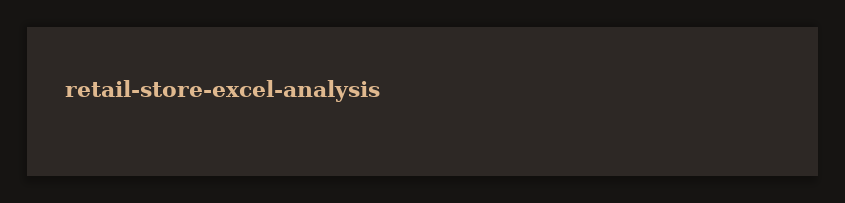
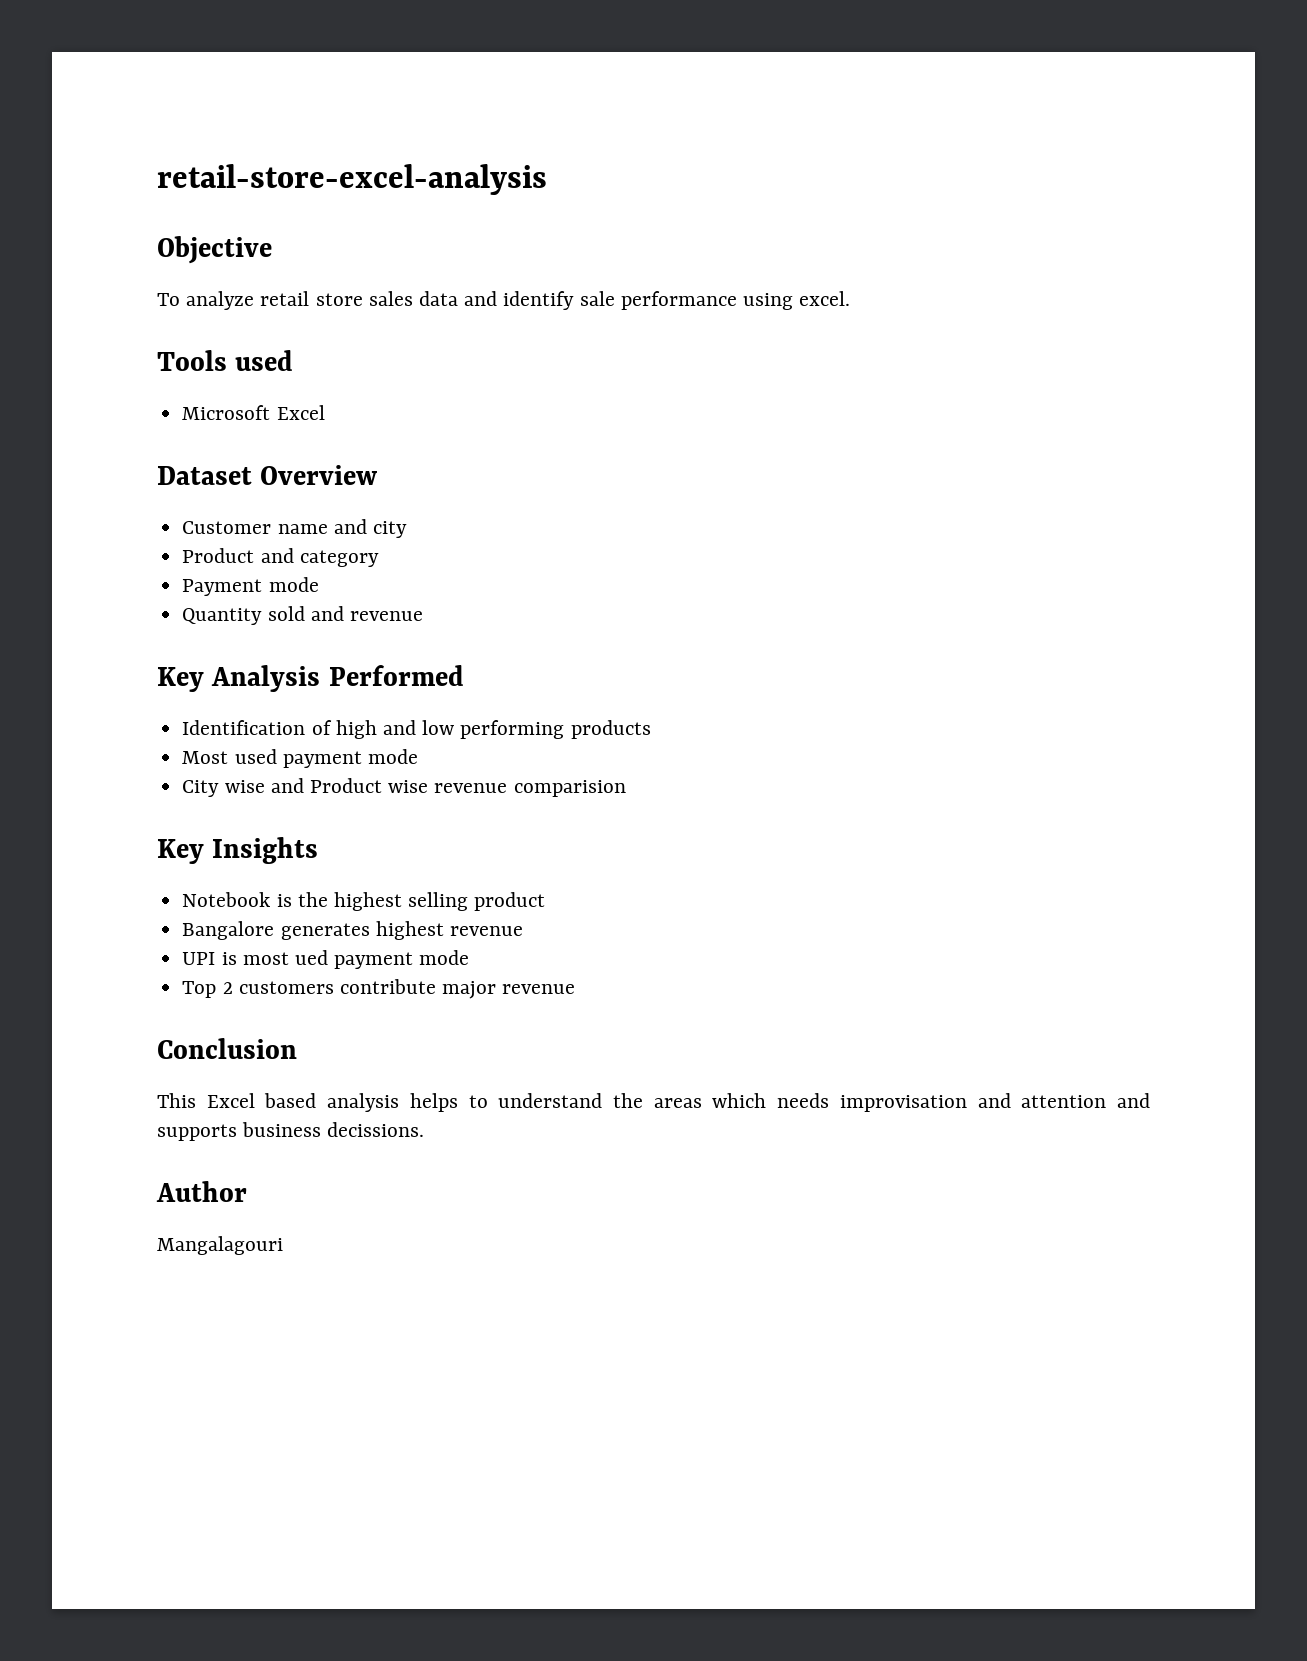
(380, 91) none -> [157,236,272,264] [157,291,851,310] [157,350,294,371] [182,405,325,420] [157,465,378,485] [182,519,407,538] [182,548,379,567] [182,577,319,596] [182,606,423,625] [157,665,464,692] [182,720,651,739] [182,749,418,768] [182,778,626,797] [157,837,319,864] [182,892,546,911] [182,921,523,940] [182,950,470,969] [182,979,576,999] [157,1038,297,1059] [157,1093,1150,1112] [157,1122,425,1141] [156,1181,247,1202] [157,1236,283,1255] // Objective // To analyze retail store sales data and identify sale performance using excel. // Tools used // Microsoft Excel // Dataset Overview // Customer name and city // Product and category // Payment mode // Quantity sold and revenue // Key Analysis Performed // Identification of high and low performing products // Most used payment mode // City wise and Product wise revenue comparision // Key Insights // Notebook is the highest selling product // Bangalore generates highest revenue // UPI is most ued payment mode // Top 2 customers contribute major revenue // Conclusion // This Excel based analysis helps to understand the areas which needs improvisation and attention and supports business decissions. // Author // Mangalagouri

